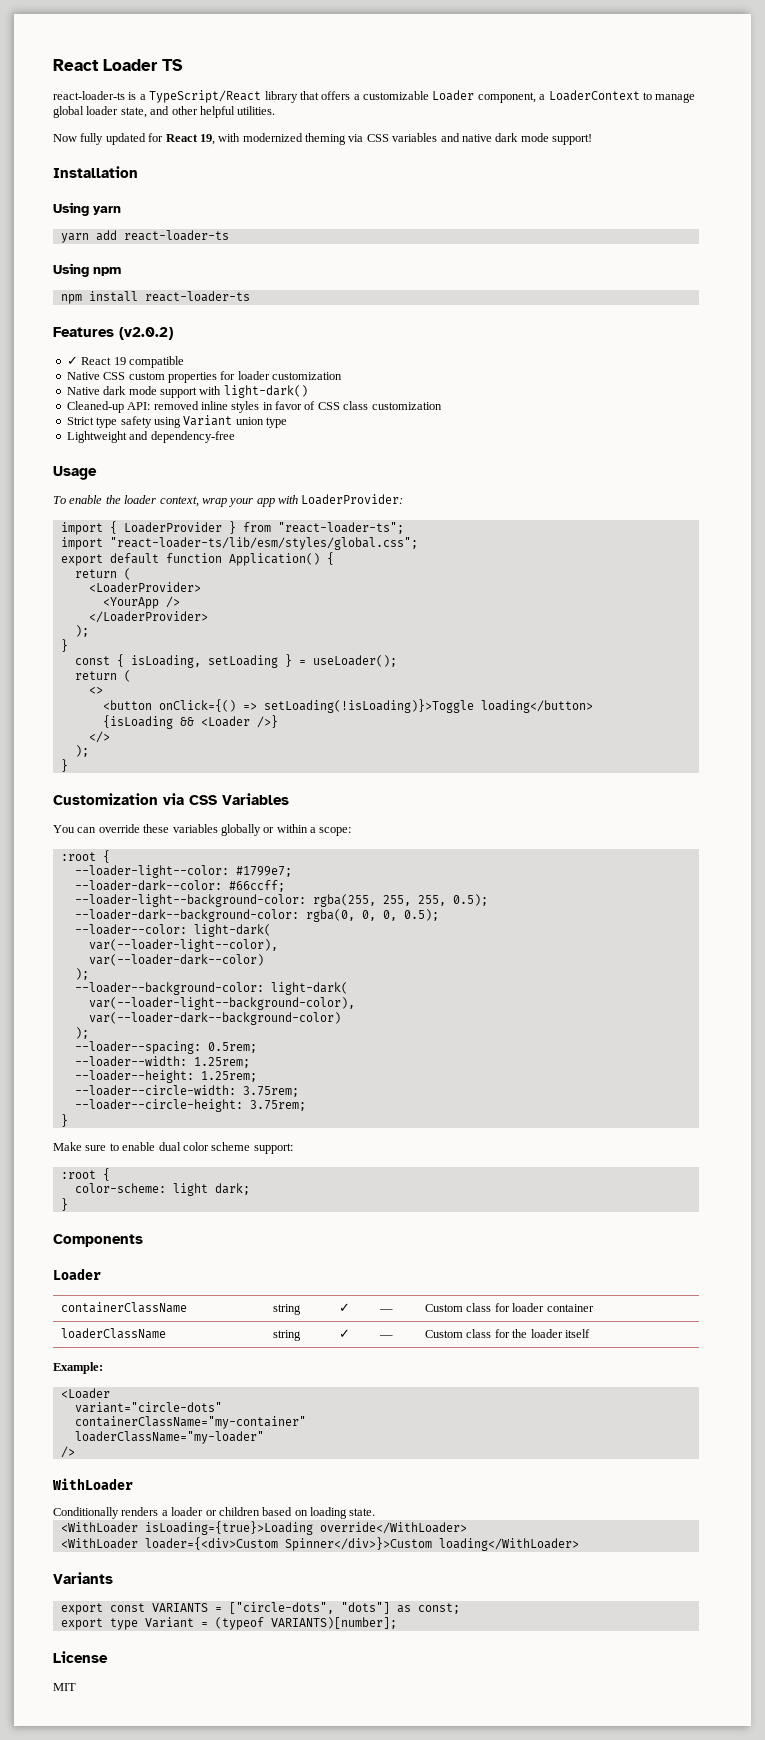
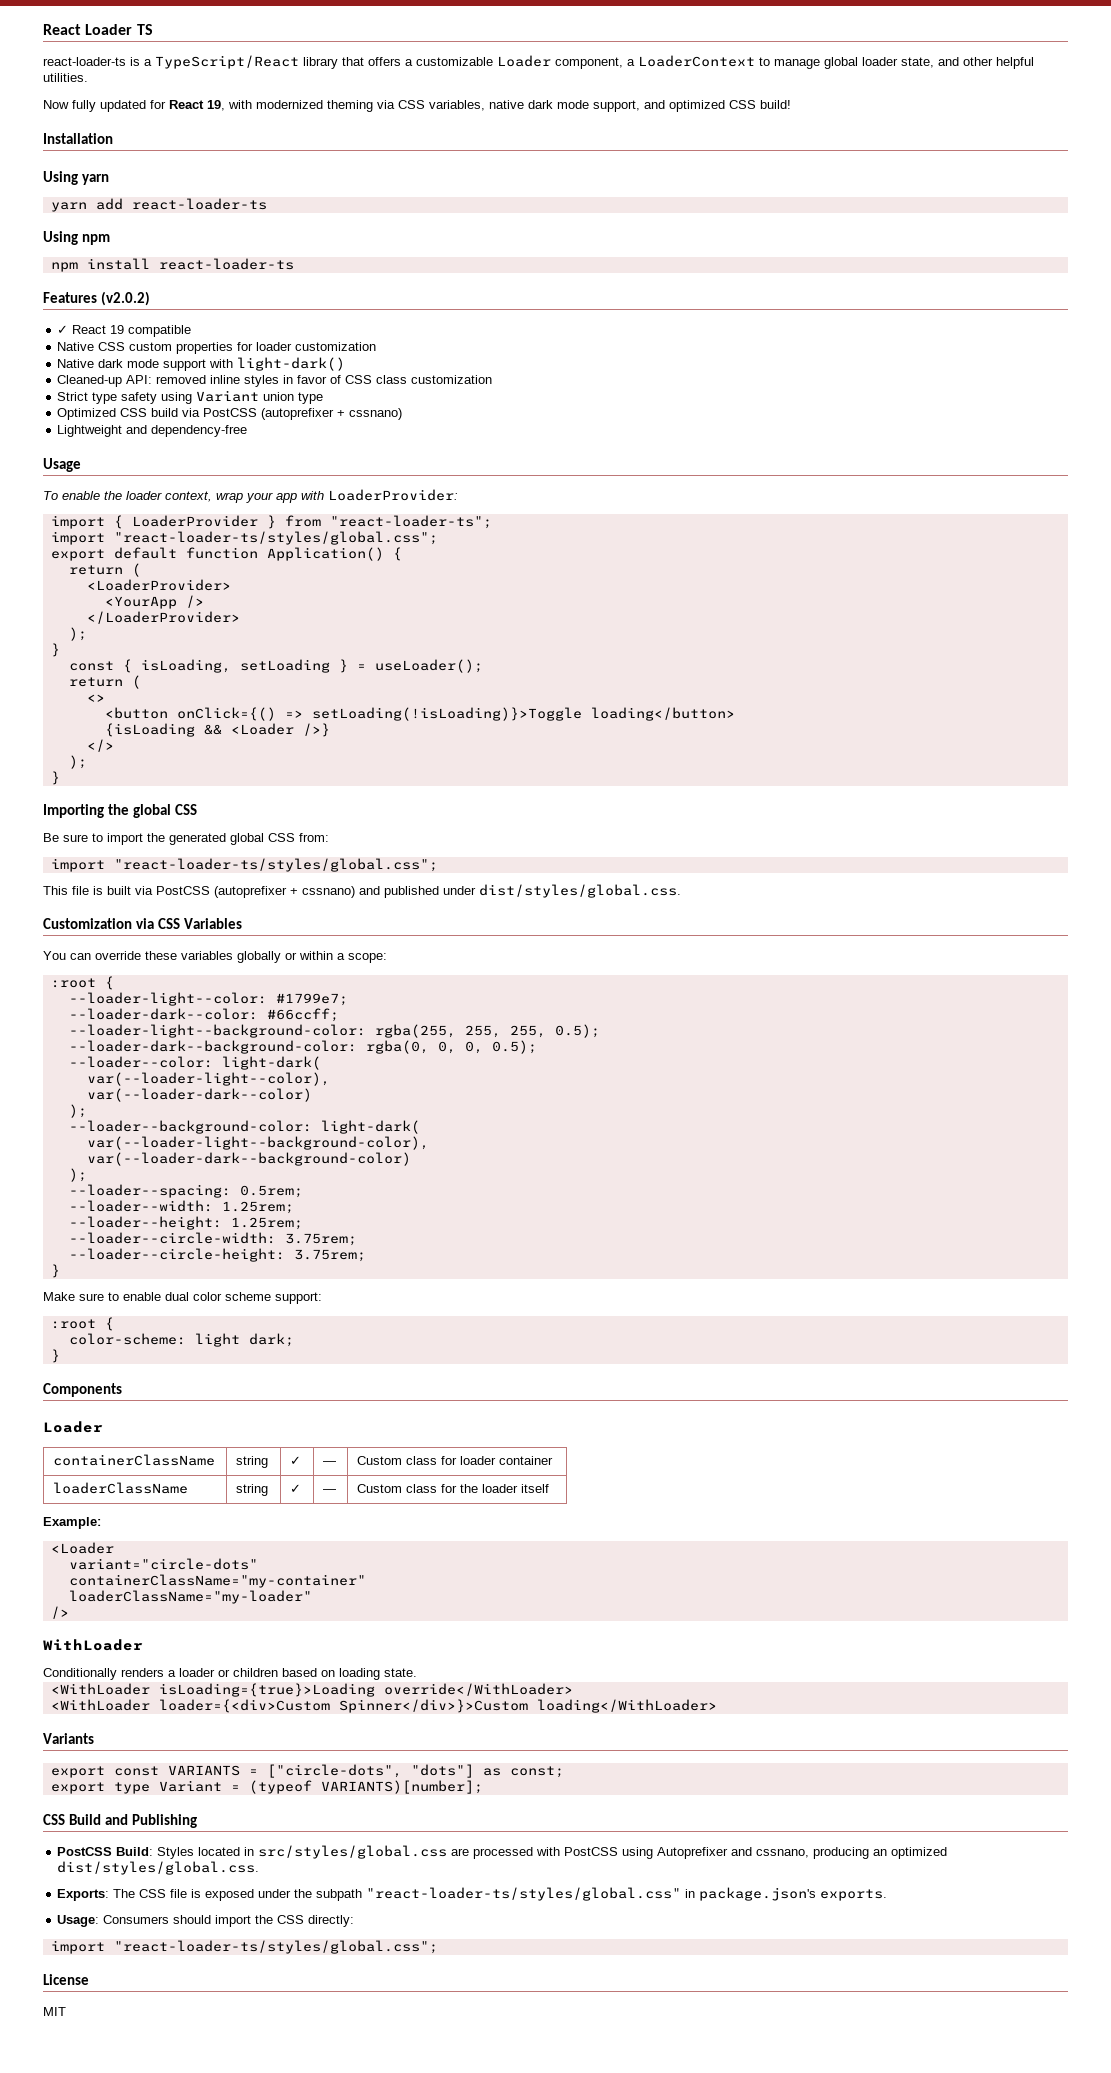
[392,133,460,142] variables and -> [429,100,485,111] variables,
[552,134,592,145] support! -> [593,100,791,112] support, and optimized CSS build!
(287, 422) none -> [57,408,403,420] // Optimized CSS build via PostCSS (autoprefixer + cssnano)
[109,537,418,550] "react-loader-ts/lib/esm/styles/global.css"; -> [113,531,438,545] "react-loader-ts/styles/global.css";
(68, 765) none -> [43,804,197,818] [43,833,329,845] [50,858,438,872] [43,884,681,898] // Importing the global CSS // Be sure to import the generated global CSS from: // import "react-loader-ts/styles/global.css"; // This file is built via PostCSS (autoprefixer + cssnano) and published under dist/styles/global.css.
(397, 1623) none -> [43,1814,198,1828] [57,1845,948,1859] [57,1861,260,1875] [57,1887,888,1901] [57,1915,355,1927] [50,1940,438,1954] // CSS Build and Publishing // PostCSS Build: Styles located in src/styles/global.css are processed with PostCSS using Autoprefixer and cssnano, producing an optimized dist/styles/global.css. // Exports: The CSS file is exposed under the subpath "react-loader-ts/styles/global.css" in package.json's exports. // Usage: Consumers should import the CSS directly: // import "react-loader-ts/styles/global.css";

